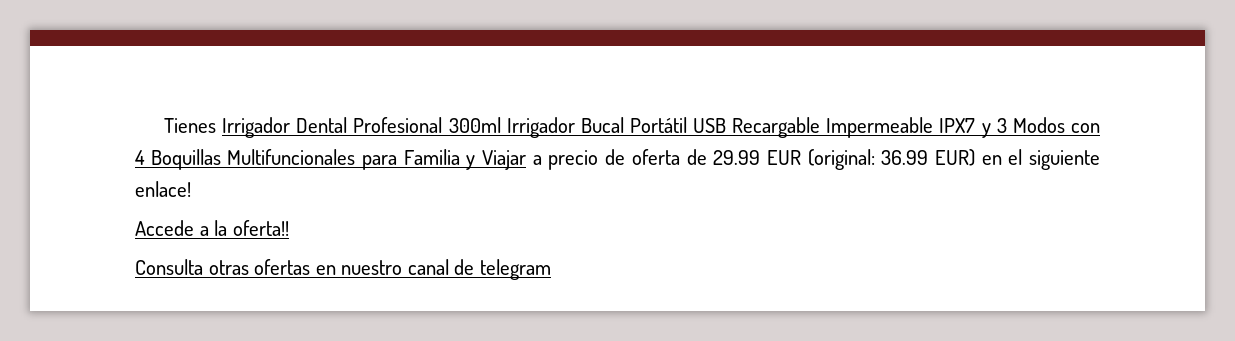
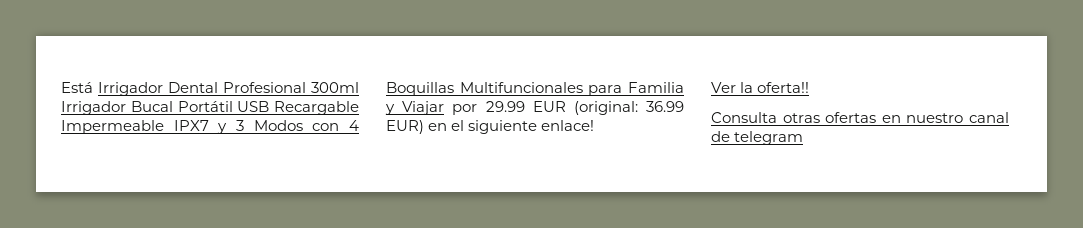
[163,118,216,133] Tienes -> [61,82,93,93] Está
[532,149,707,170] a precio de oferta de -> [452,104,478,115] por
[135,220,209,236] Accede a -> [711,82,736,93] Ver

